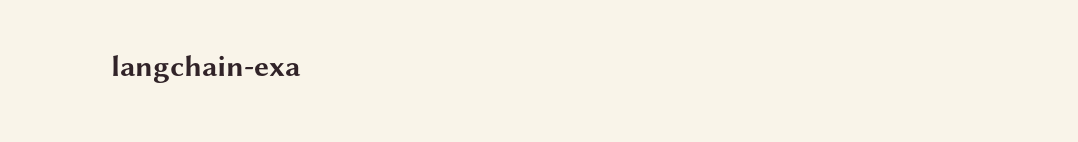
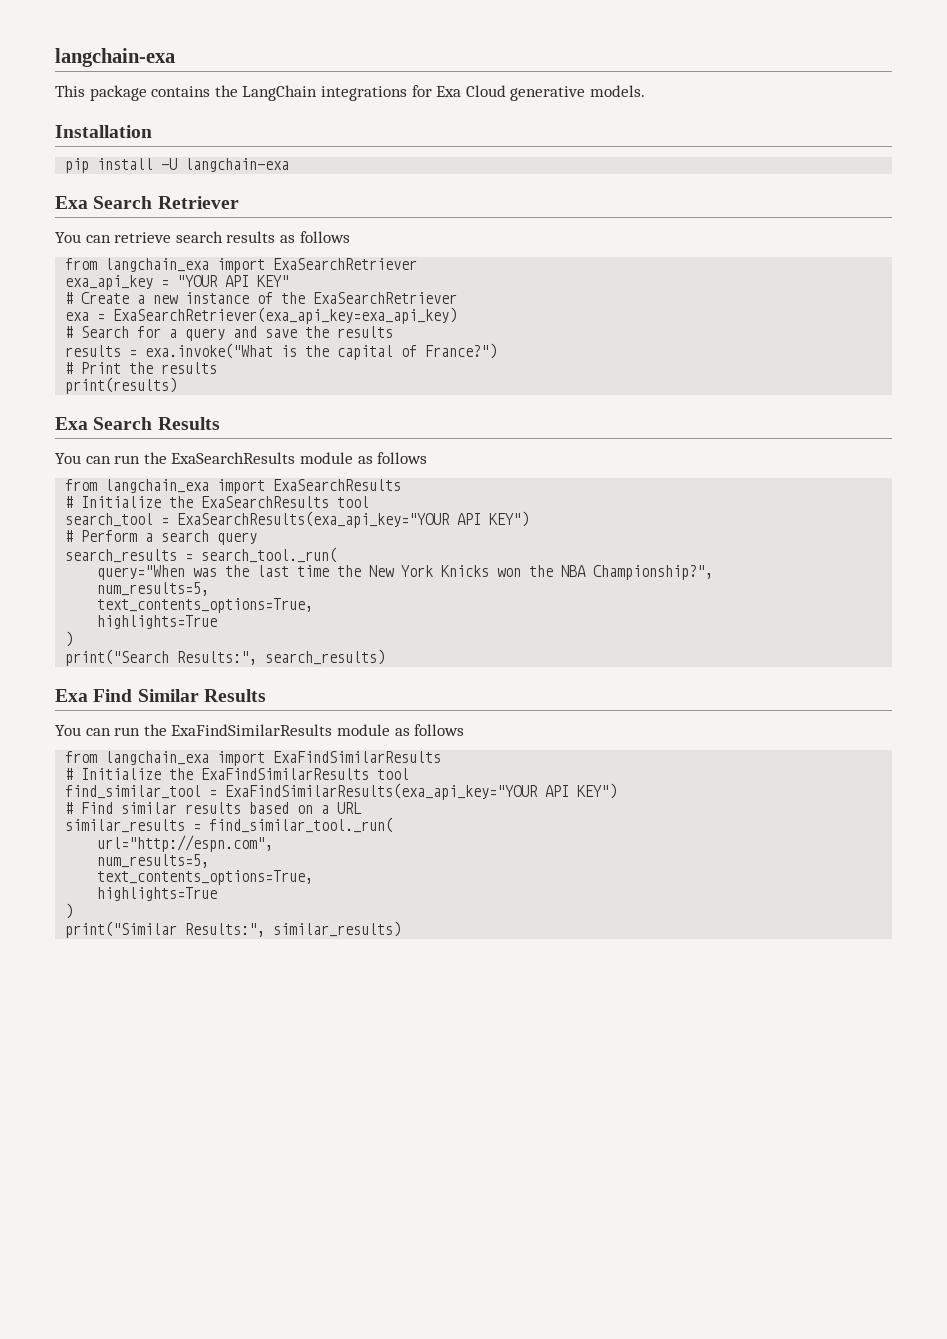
[111,55,301,83] langchain-exa -> [55,48,175,67] [55,85,645,101] [55,125,152,138] [65,158,290,173] [55,196,239,209] [55,231,350,243] [65,258,418,273] [65,275,290,290] [65,292,458,304] [65,307,458,324] [65,326,394,341] [65,343,498,360] [65,362,218,374] [65,377,178,394] [55,417,220,430] [55,452,428,464] [65,479,402,494] [65,496,370,508] [65,511,530,528] [65,530,258,545] [65,547,338,563] [97,565,714,580] [97,582,210,596] [97,598,314,613] [97,615,218,629] [65,631,74,647] [65,649,386,666] [55,689,266,702] [55,724,465,736] [65,751,442,766] [65,768,410,780] [65,783,618,800] [65,802,363,814] [65,817,394,833] [97,835,274,852] [97,854,210,868] [97,870,314,885] [97,887,218,901] [65,903,74,919] [65,921,402,938] langchain-exa // This package contains the LangChain integrations for Exa Cloud generative models. // Installation // pip install -U langchain-exa // Exa Search Retriever // You can retrieve search results as follows // from langchain_exa import ExaSearchRetriever // exa_api_key = "YOUR API KEY" // # Create a new instance of the ExaSearchRetriever // exa = ExaSearchRetriever(exa_api_key=exa_api_key) // # Search for a query and save the results // results = exa.invoke("What is the capital of France?") // # Print the results // print(results) // Exa Search Results // You can run the ExaSearchResults module as follows // from langchain_exa import ExaSearchResults // # Initialize the ExaSearchResults tool // search_tool = ExaSearchResults(exa_api_key="YOUR API KEY") // # Perform a search query // search_results = search_tool._run( // query="When was the last time the New York Knicks won the NBA Championship?", // num_results=5, // text_contents_options=True, // highlights=True // ) // print("Search Results:", search_results) // Exa Find Similar Results // You can run the ExaFindSimilarResults module as follows // from langchain_exa import ExaFindSimilarResults // # Initialize the ExaFindSimilarResults tool // find_similar_tool = ExaFindSimilarResults(exa_api_key="YOUR API KEY") // # Find similar results based on a URL // similar_results = find_similar_tool._run( // url="http://espn.com", // num_results=5, // text_contents_options=True, // highlights=True // ) // print("Similar Results:", similar_results)

